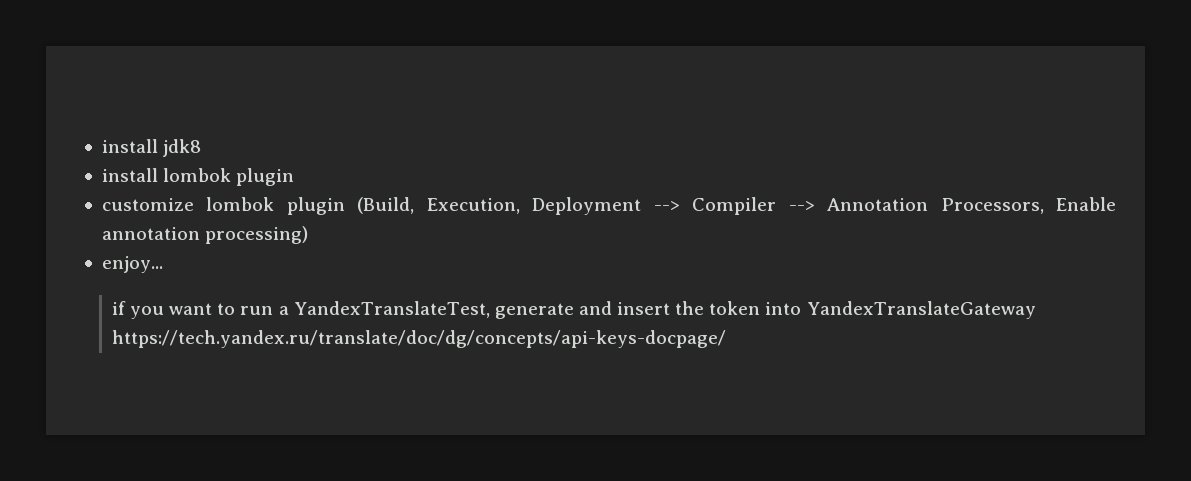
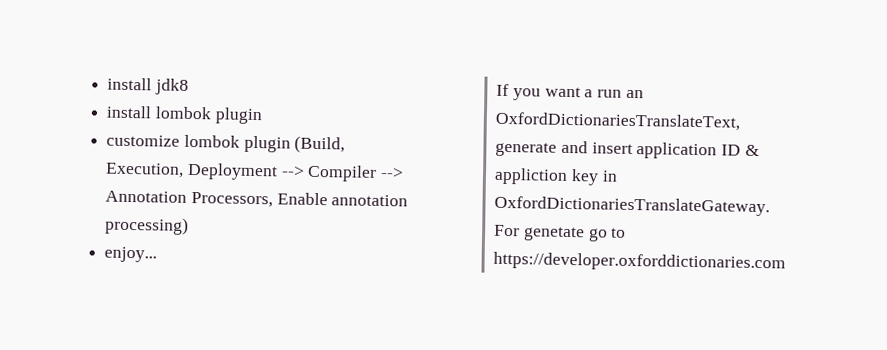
[111,301,126,315] if -> [496,83,510,97] If
[217,301,1036,319] [111,330,726,348] to run a YandexTranslateTest, generate and insert the token into YandexTranslateGateway https://tech.yandex.ru/translate/doc/dg/concepts/api-keys-docpage/ -> [584,89,644,99] [495,111,741,131] [495,140,760,160] [494,167,618,186] [494,195,771,217] [494,224,627,242] [493,251,787,273] a run an OxfordDictionariesTranslateText, generate and insert application ID & appliction key in OxfordDictionariesTranslateGateway. For genetate go to https://developer.oxforddictionaries.com

